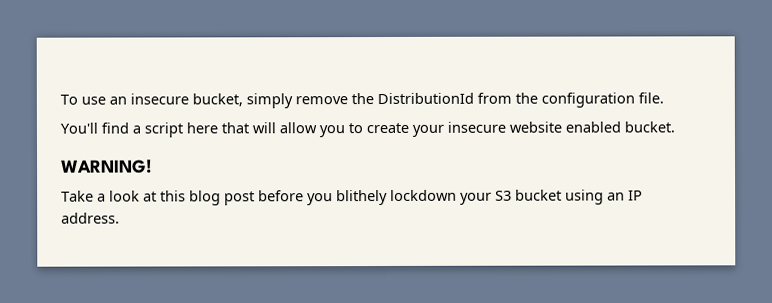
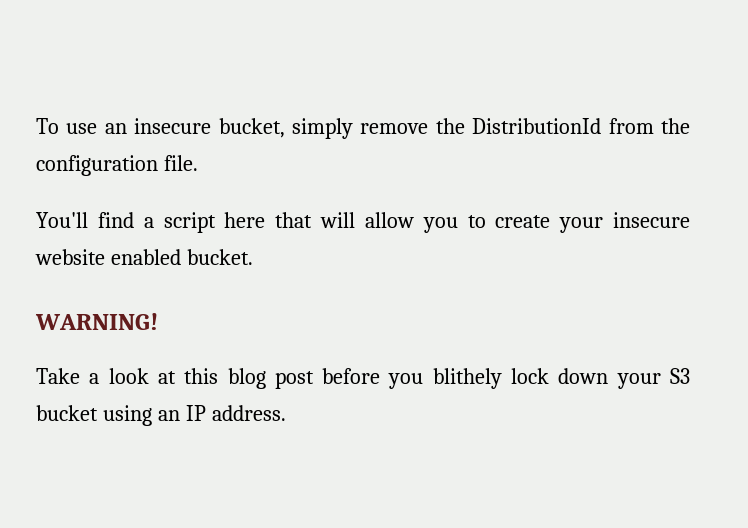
[390,189,457,201] lockdown -> [511,368,609,384] lock down

